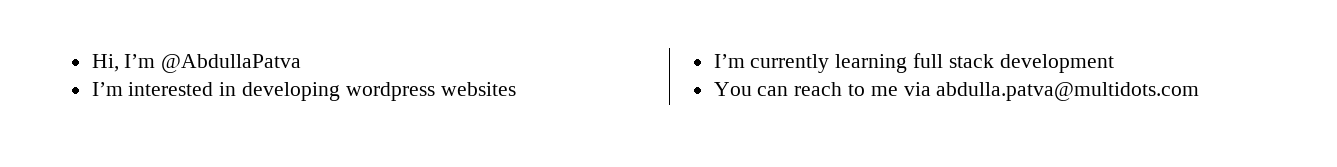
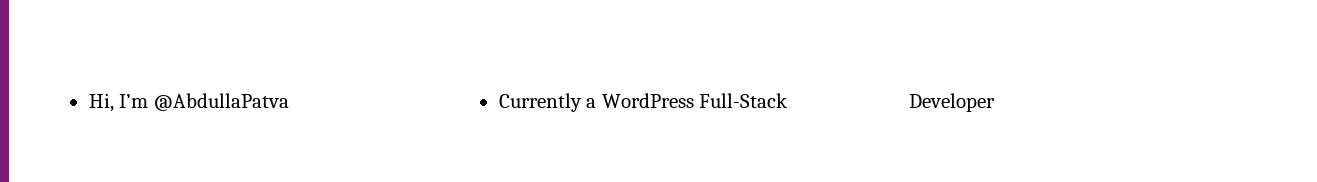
[91,82,516,101] [713,53,1114,73] [713,82,1200,101] I’m interested in developing wordpress websites // I’m currently learning full stack development // You can reach to me via abdulla.patva@multidots.com -> [498,93,995,112] Currently a WordPress Full-Stack Developer

